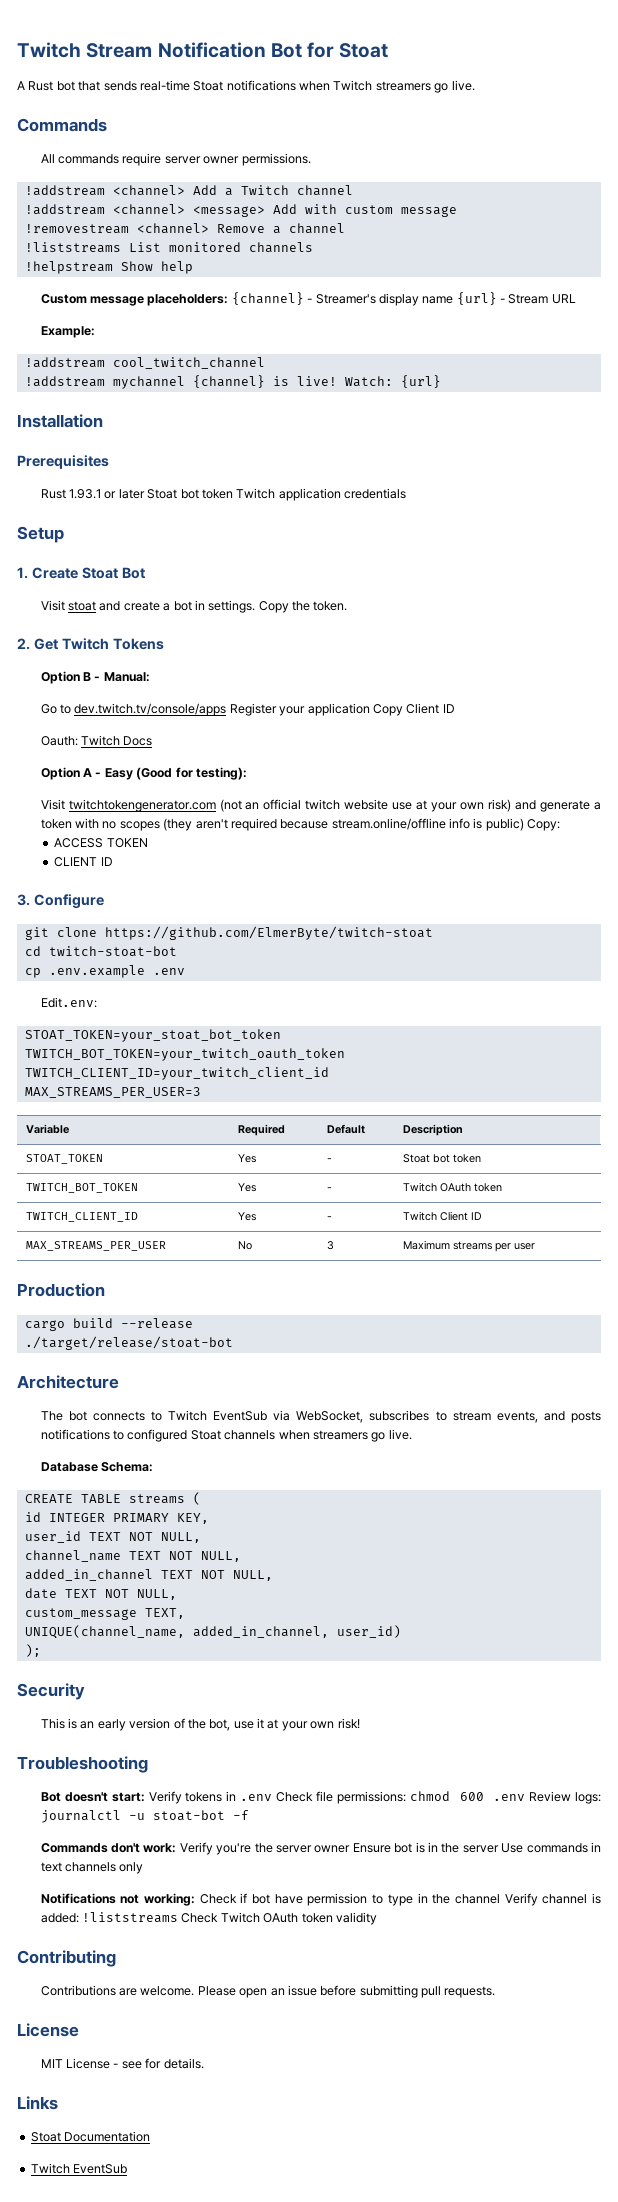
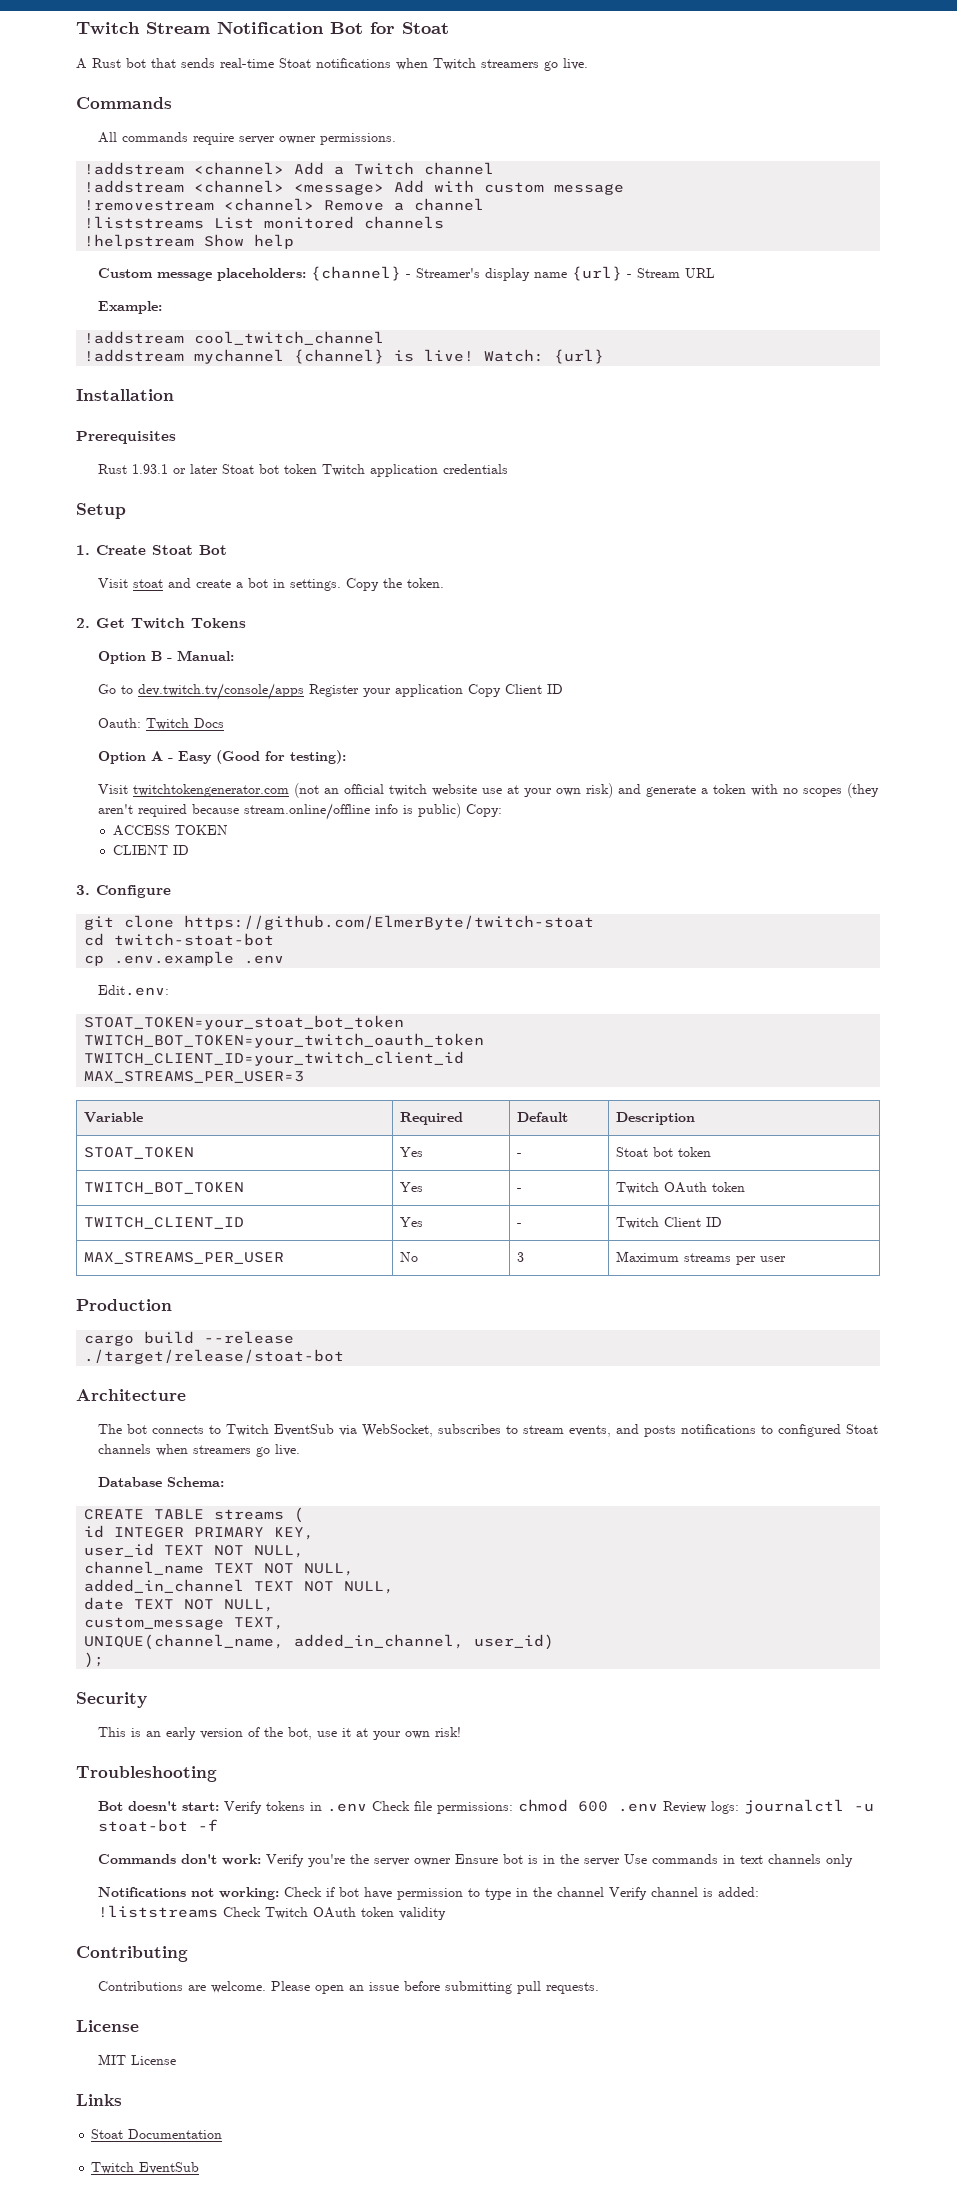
[113,2058,204,2069] - see for details. -> (176, 2060) none

